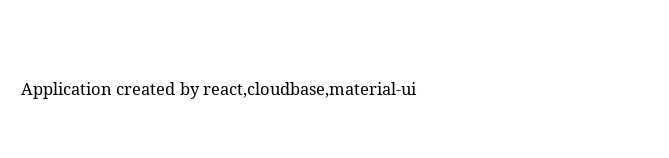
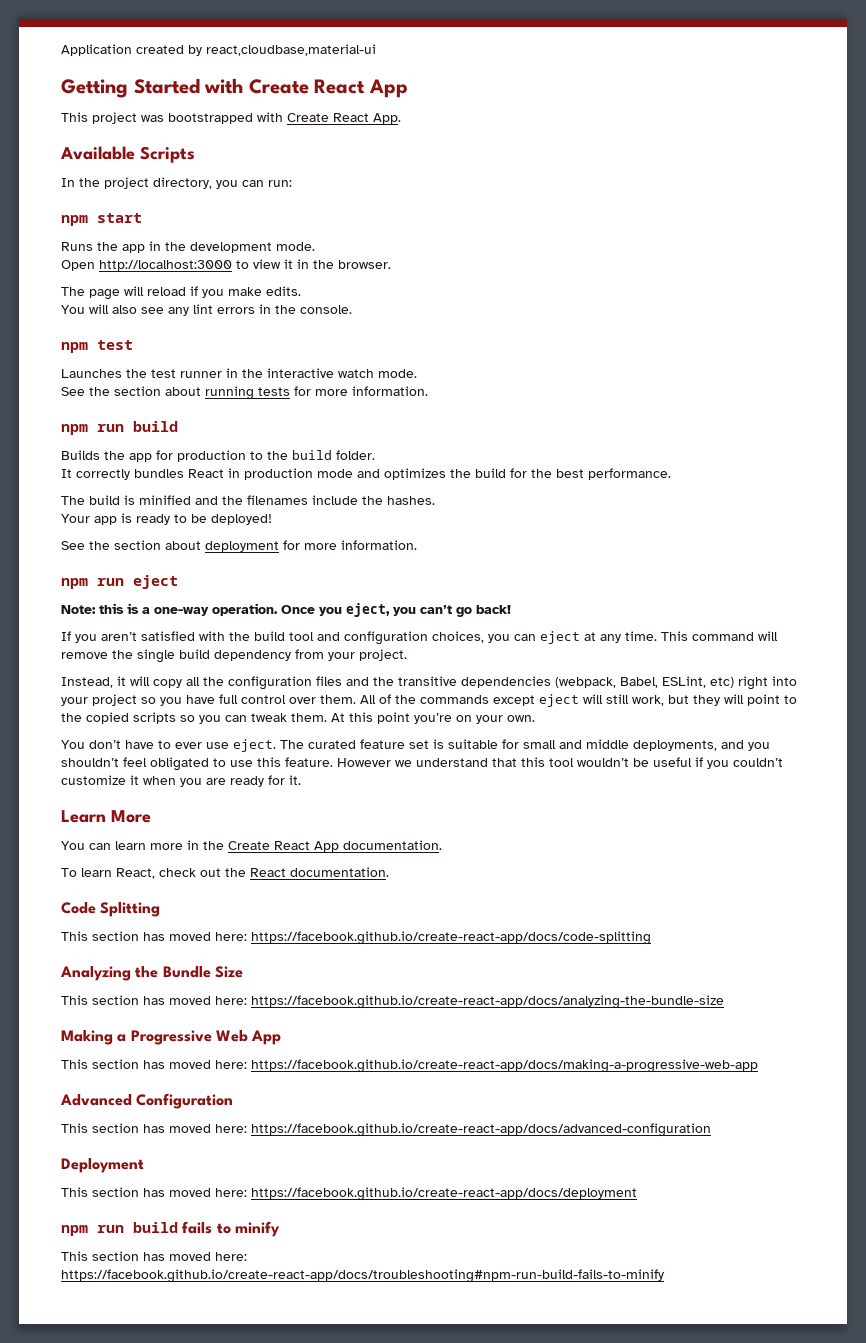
(418, 90) none -> [61,78,408,98] [61,112,401,124] [60,146,195,163] [61,177,292,189] [61,213,142,226] [61,241,315,253] [61,259,391,271] [61,286,301,300] [61,304,352,316] [61,340,133,353] [61,368,417,378] [61,386,428,400] [61,421,178,435] [61,450,375,462] [61,468,671,480] [61,495,435,505] [61,513,272,525] [61,540,417,552] [61,575,178,589] [61,603,511,617] [61,631,778,645] [61,649,407,663] [61,676,797,690] [61,694,797,707] [61,712,535,724] [61,739,770,752] [61,757,783,771] [61,775,301,787] [61,810,151,823] [61,840,442,852] [61,867,389,879] [61,902,161,917] [61,931,651,945] [60,966,243,981] [61,995,724,1009] [61,1030,282,1045] [61,1059,758,1073] [60,1093,234,1109] [61,1123,711,1137] [61,1158,144,1173] [61,1187,637,1201] [61,1221,280,1237] [61,1251,247,1261] [61,1269,664,1283] // Getting Started with Create React App // This project was bootstrapped with Create React App. // Available Scripts // In the project directory, you can run: // npm start // Runs the app in the development mode. // Open http://localhost:3000 to view it in the browser. // The page will reload if you make edits. // You will also see any lint errors in the console. // npm test // Launches the test runner in the interactive watch mode. // See the section about running tests for more information. // npm run build // Builds the app for production to the build folder. // It correctly bundles React in production mode and optimizes the build for the best performance. // The build is minified and the filenames include the hashes. // Your app is ready to be deployed! // See the section about deployment for more information. // npm run eject // Note: this is a one-way operation. Once you eject, you can’t go back! // If you aren’t satisfied with the build tool and configuration choices, you can eject at any time. This command will remove the single build dependency from your project. // Instead, it will copy all the configuration files and the transitive dependencies (webpack, Babel, ESLint, etc) right into your project so you have full control over them. All of the commands except eject will still work, but they will point to the copied scripts so you can tweak them. At this point you’re on your own. // You don’t have to ever use eject. The curated feature set is suitable for small and middle deployments, and you shouldn’t feel obligated to use this feature. However we understand that this tool wouldn’t be useful if you couldn’t customize it when you are ready for it. // Learn More // You can learn more in the Create React App documentation. // To learn React, check out the React documentation. // Code Splitting // This section has moved here: https://facebook.github.io/create-react-app/docs/code-splitting // Analyzing the Bundle Size // This section has moved here: https://facebook.github.io/create-react-app/docs/analyzing-the-bundle-size // Making a Progressive Web App // This section has moved here: https://facebook.github.io/create-react-app/docs/making-a-progressive-web-app // Advanced Configuration // This section has moved here: https://facebook.github.io/create-react-app/docs/advanced-configuration // Deployment // This section has moved here: https://facebook.github.io/create-react-app/docs/deployment // npm run build fails to minify // This section has moved here: https://facebook.github.io/create-react-app/docs/troubleshooting#npm-run-build-fails-to-minify

